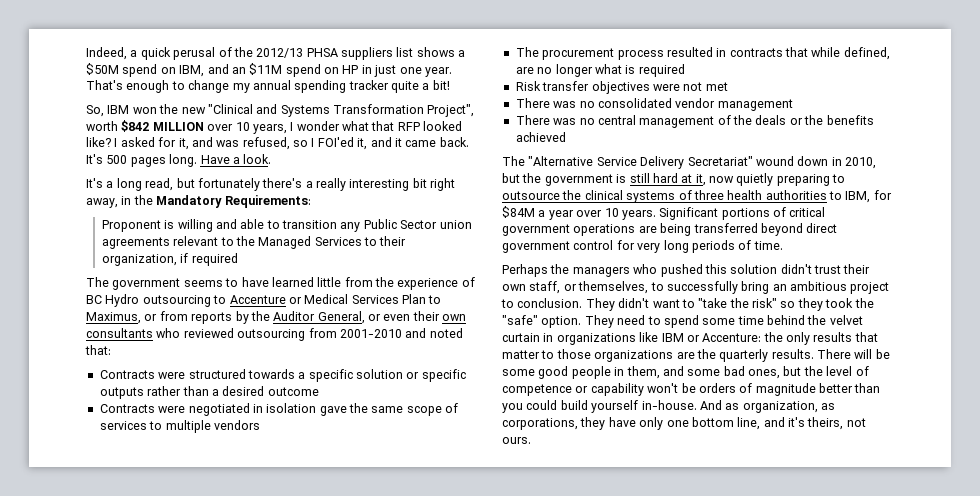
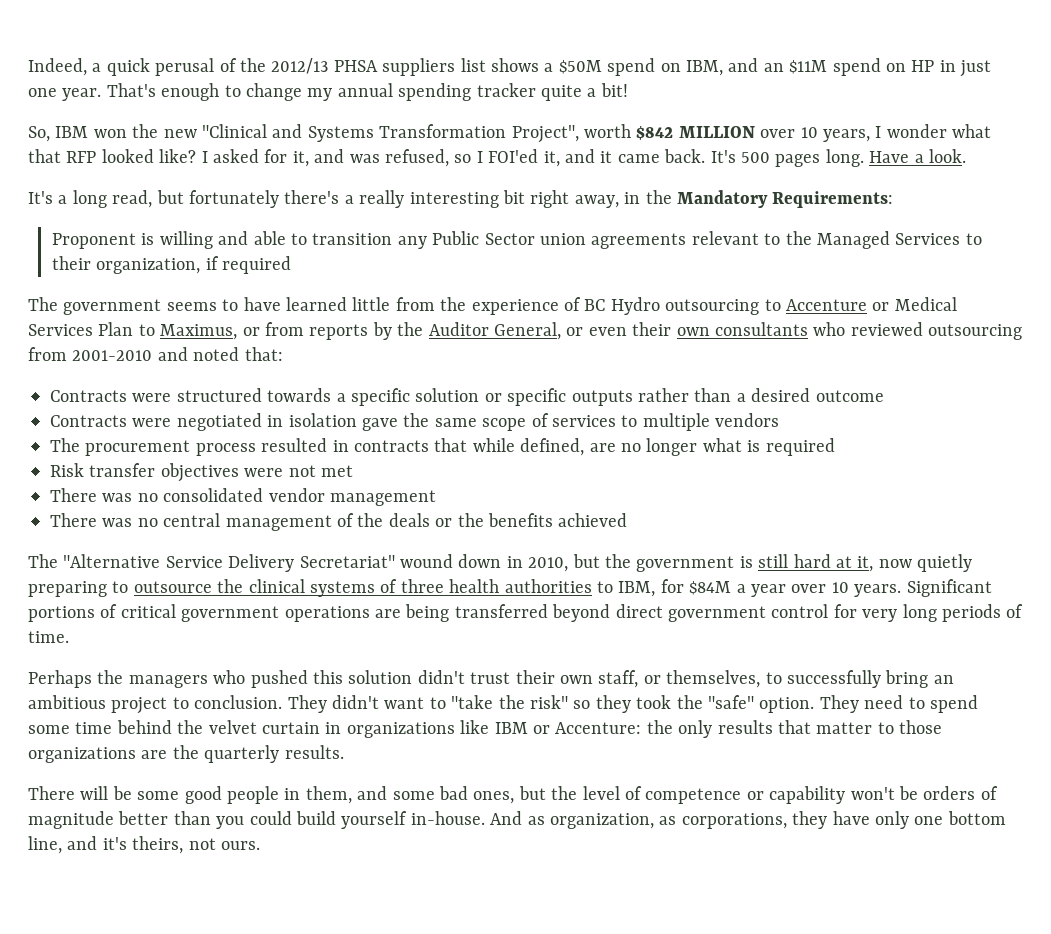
(814, 354) none -> (344, 752) //

